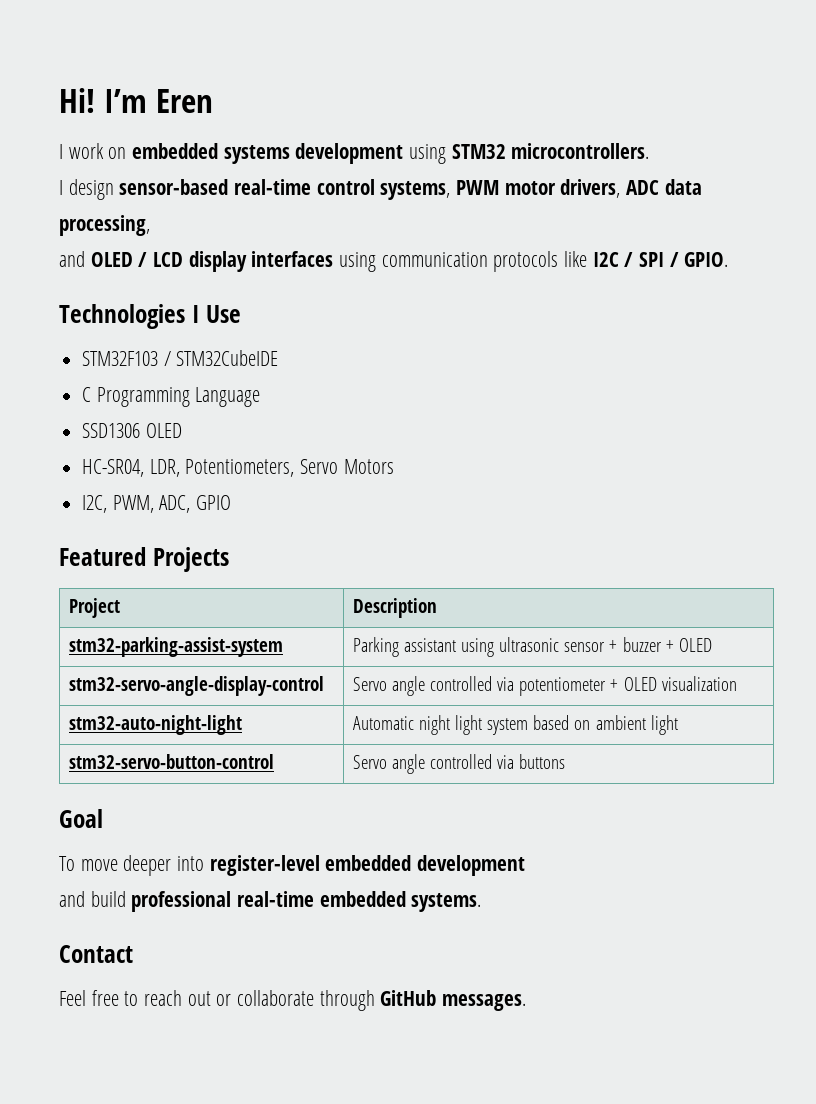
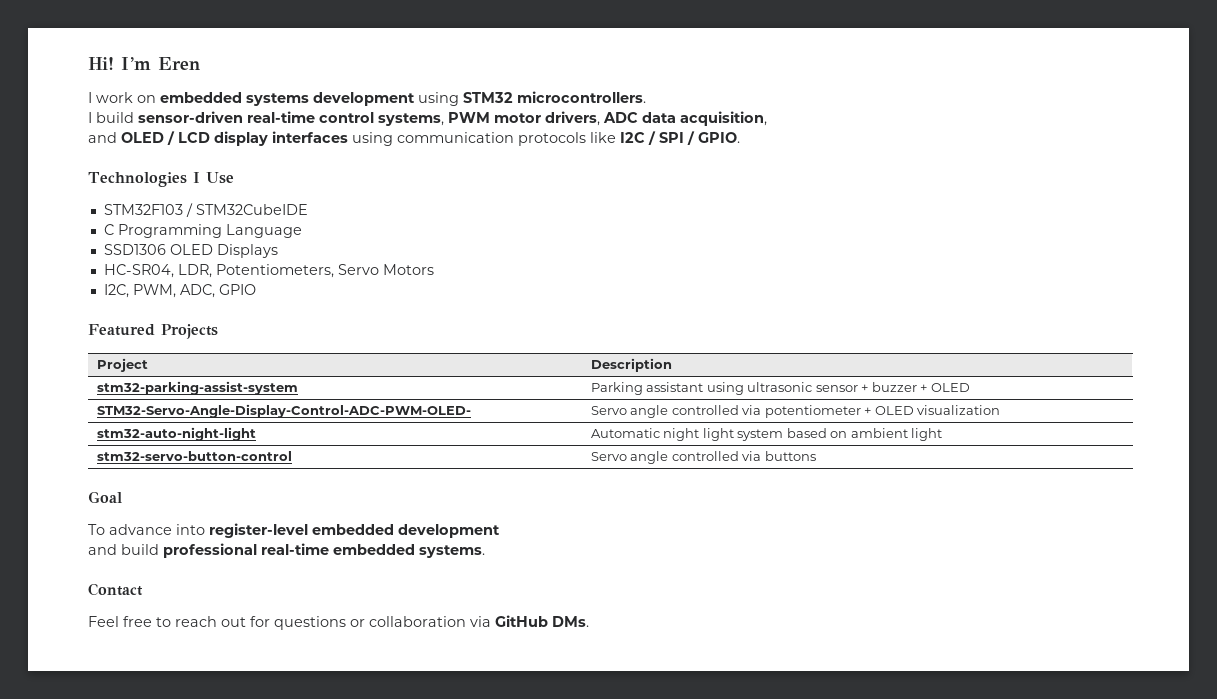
[68,179,229,200] design sensor-based -> [96,111,243,123] build sensor-driven
[59,215,150,236] processing, -> [680,111,767,126] acquisition,
(182, 430) none -> [216,244,278,258] Displays
[68,676,324,696] stm32-servo-angle-display-control -> [96,404,471,418] STM32-Servo-Angle-Display-Control-ADC-PWM-OLED-
[80,855,172,876] move deeper -> [109,524,172,535] advance
[216,990,527,1011] or collaborate through GitHub messages. -> [250,615,589,630] for questions or collaboration via GitHub DMs.

